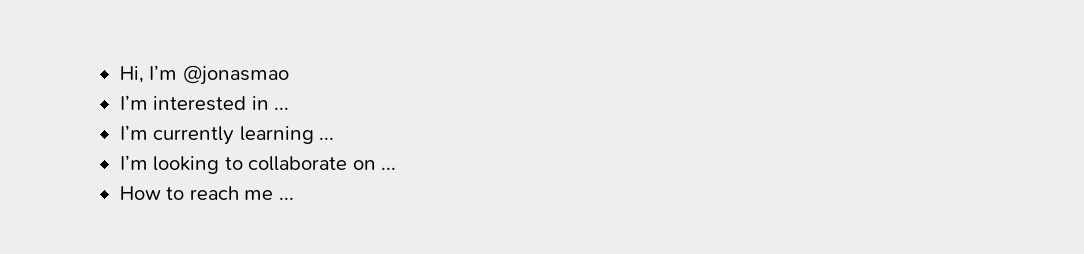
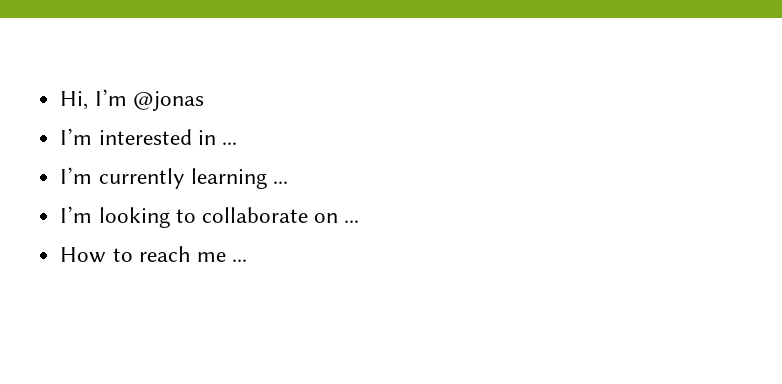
[182,65,289,85] @jonasmao -> [132,91,204,111] @jonas

